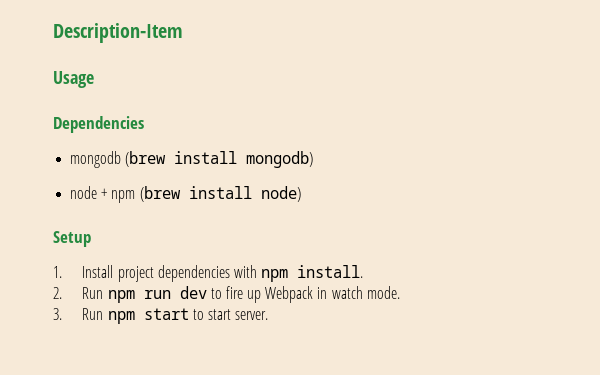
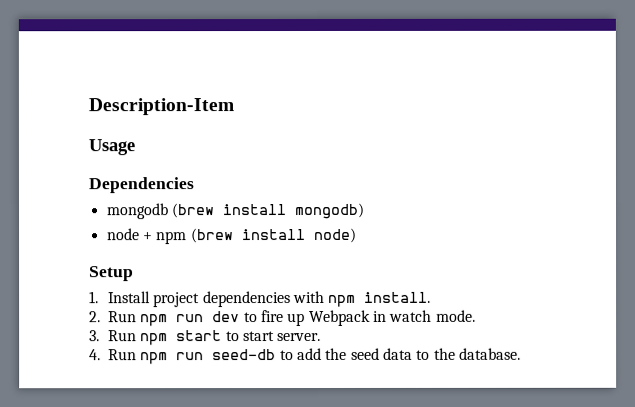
(269, 315) none -> [89,347,521,365] // 4. Run npm run seed-db to add the seed data to the database.

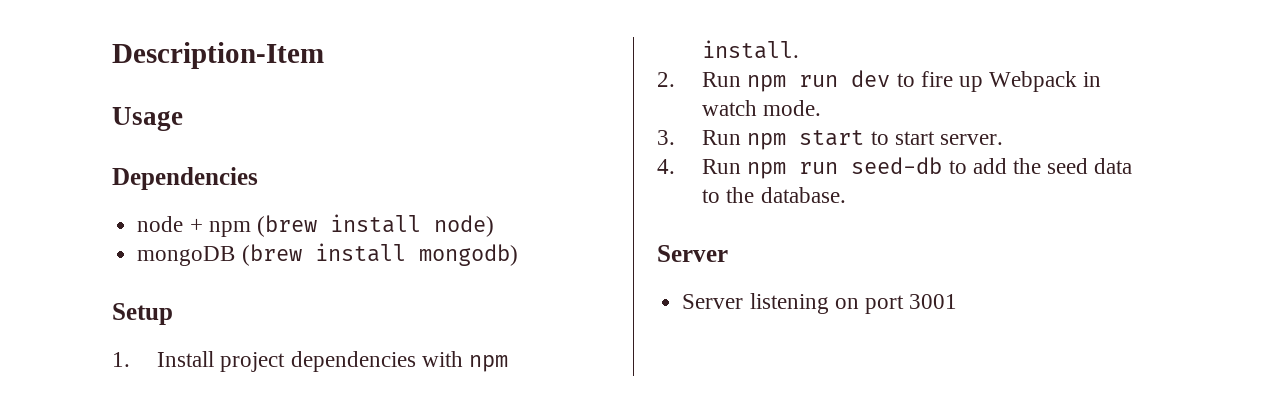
[105,202,365,220] // mongodb (brew install mongodb) -> (258, 178) none
(357, 235) none -> [137,243,518,266] // mongoDB (brew install mongodb)
(521, 353) none -> [657,245,728,262] [682,293,958,314] // Server // Server listening on port 3001

